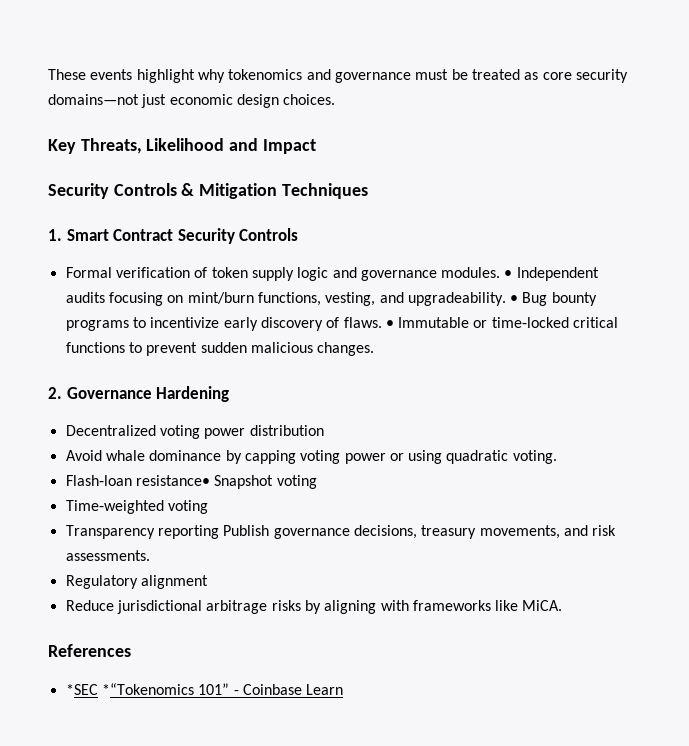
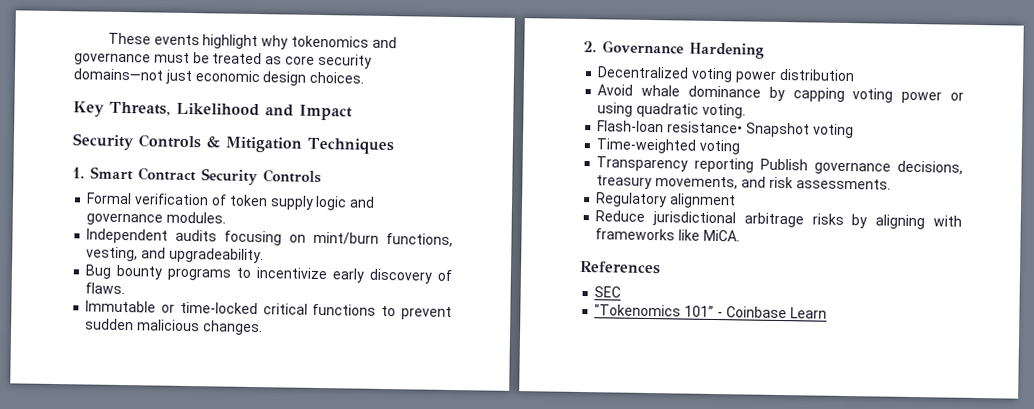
[504,270,513,278] • -> (227, 217) //
[510,295,519,303] • -> (264, 255) //
[385,320,394,328] • -> (126, 288) //
[65,683,194,695] *SEC *“Tokenomics -> [594,286,622,298] [594,304,682,317] SEC // "Tokenomics

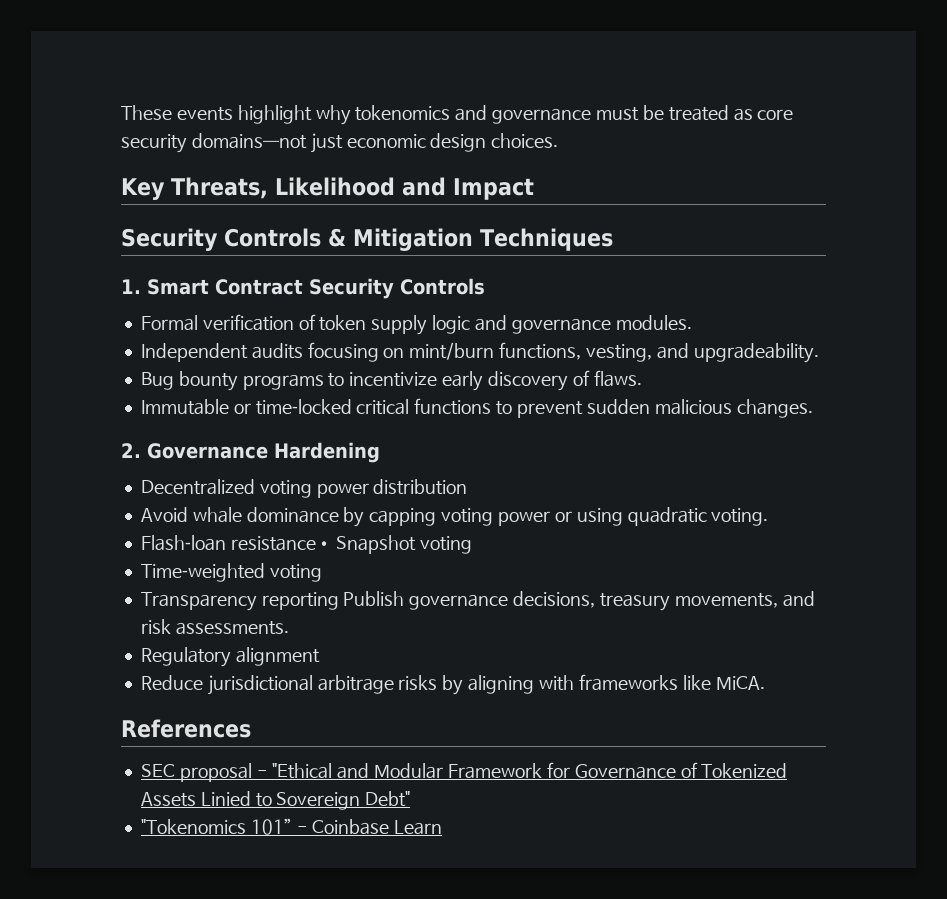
(622, 292) none -> [179,762,788,782] [140,791,411,810] proposal - "Ethical and Modular Framework for Governance of Tokenized Assets Linied to Sovereign Debt"

